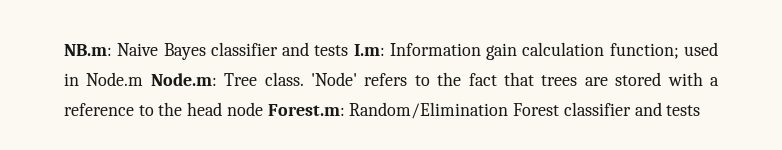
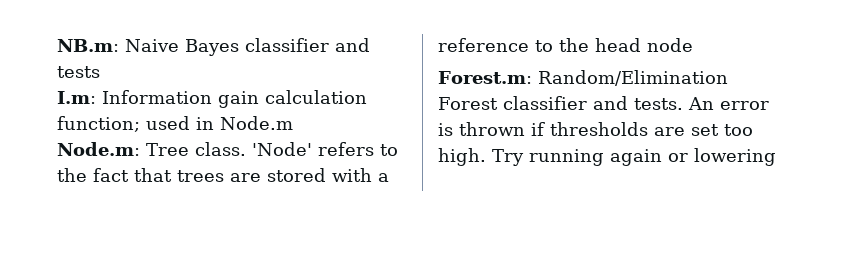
(349, 50) none -> (100, 72) //
(144, 79) none -> (293, 123) //
(263, 109) none -> (693, 45) //
[666,105,701,116] tests -> [633,97,769,110] [438,122,753,136] [438,148,776,166] tests. An error is thrown if thresholds are set too high. Try running again or lowering

